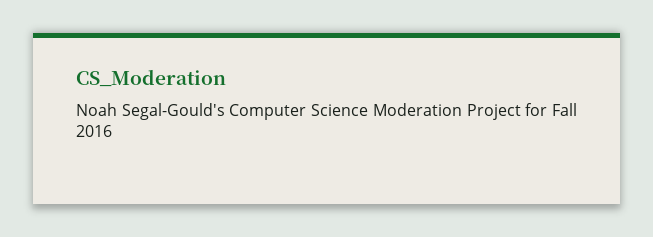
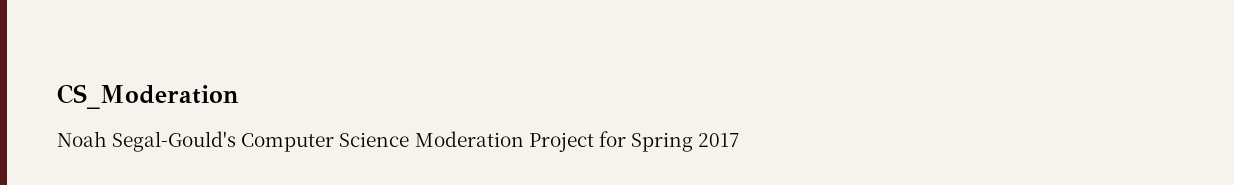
[552,103,577,116] [76,125,112,137] Fall 2016 -> [630,132,740,152] Spring 2017

